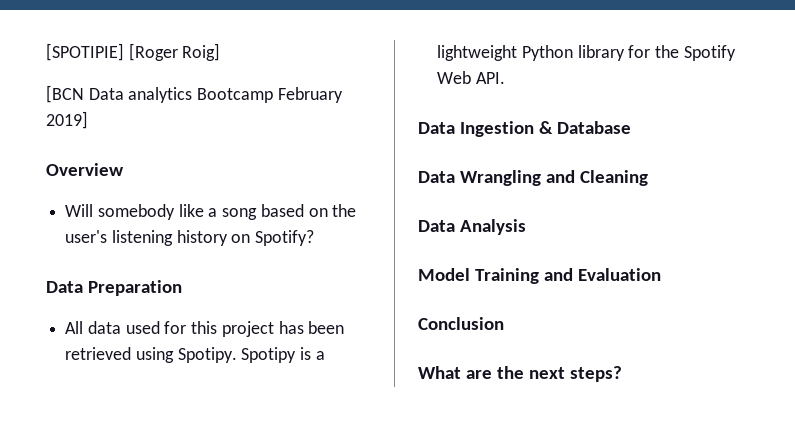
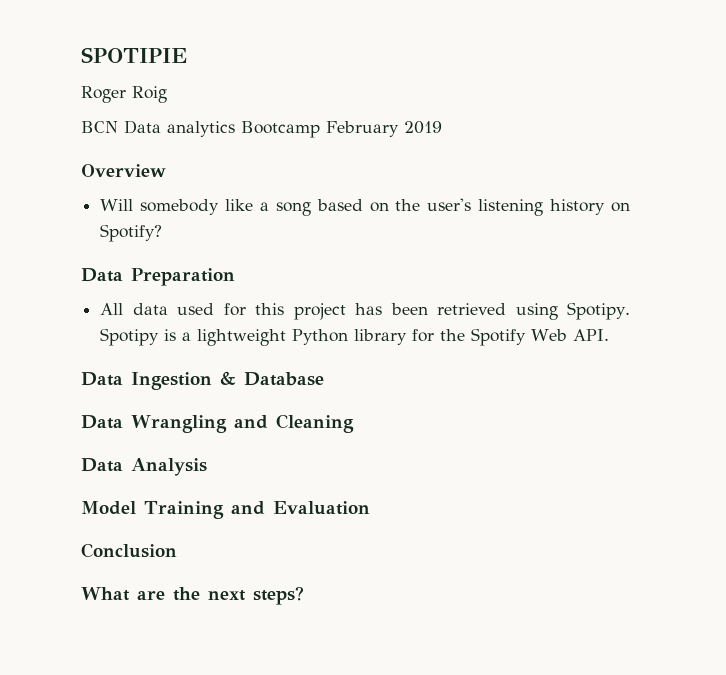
[46,43,221,61] [46,85,84,103] [SPOTIPIE] [Roger Roig] // [BCN -> [81,47,187,63] [81,86,167,103] [81,121,118,133] SPOTIPIE // Roger Roig // BCN
[46,111,88,129] 2019] -> [404,121,442,134] 2019

